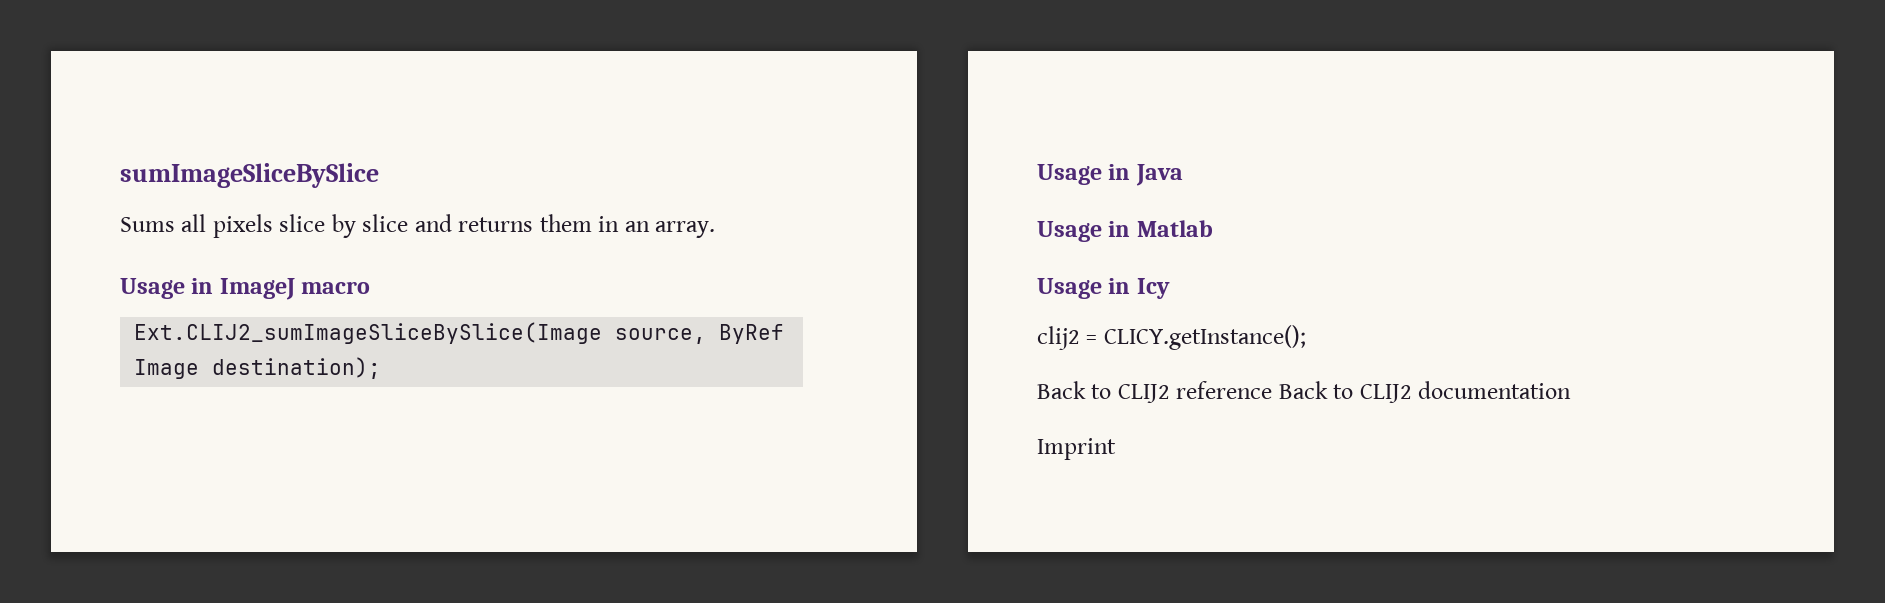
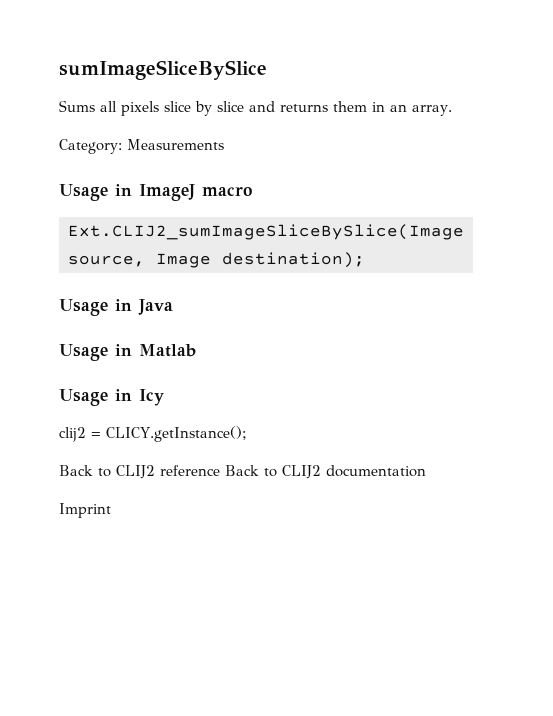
(716, 229) none -> [59,139,224,154] // Category: Measurements
[719,324,785,344] ByRef -> (145, 261) none

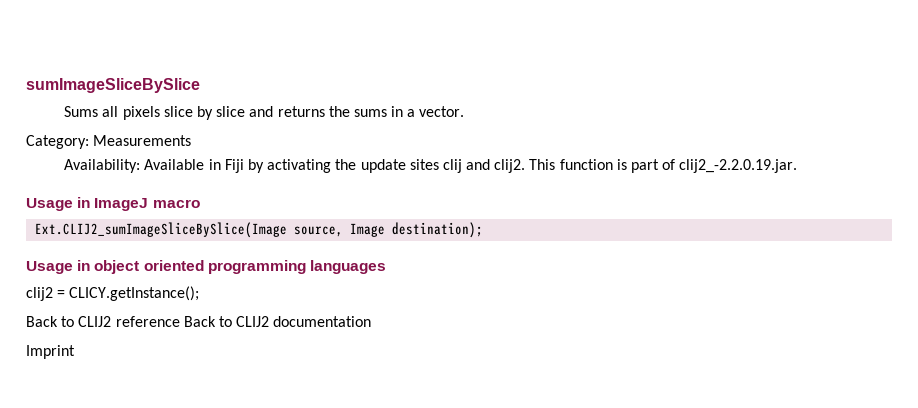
[333,101,452,116] [59,139,224,154] them in an array. // Category: Measurements -> [328,106,465,117] [26,135,192,149] [64,159,798,173] the sums in a vector. // Category: Measurements // Availability: Available in Fiji by activating the update sites clij and clij2. This function is part of clij2_-2.2.0.19.jar.
[138,299,173,315] [59,344,196,361] [59,389,164,406] Java // Usage in Matlab // Usage in Icy -> [94,260,386,274] object oriented programming languages

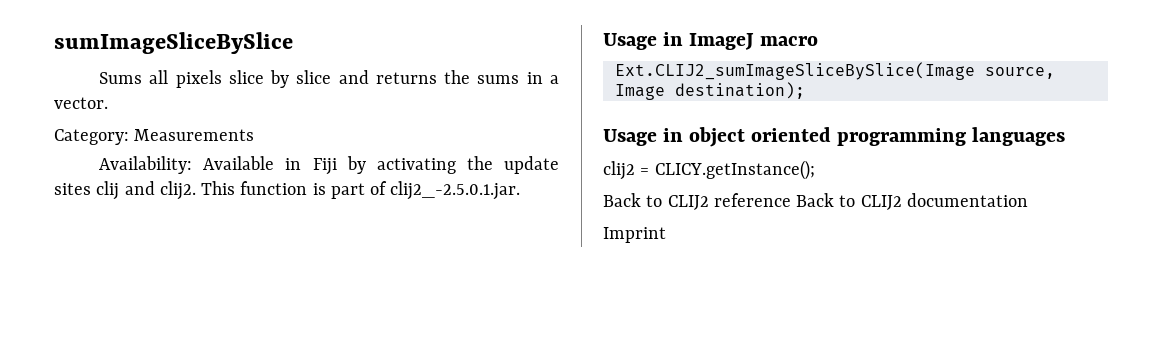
[679,159,798,173] clij2_-2.2.0.19.jar. -> [390,181,521,200] clij2_-2.5.0.1.jar.

